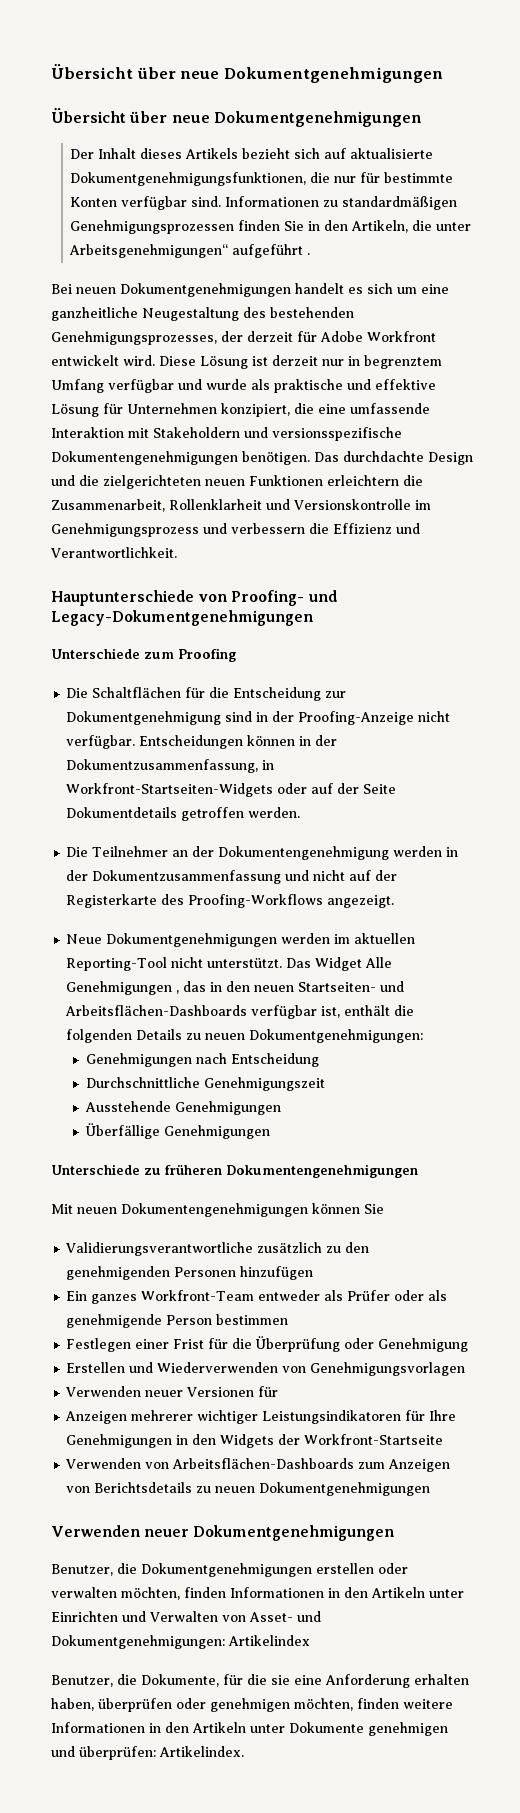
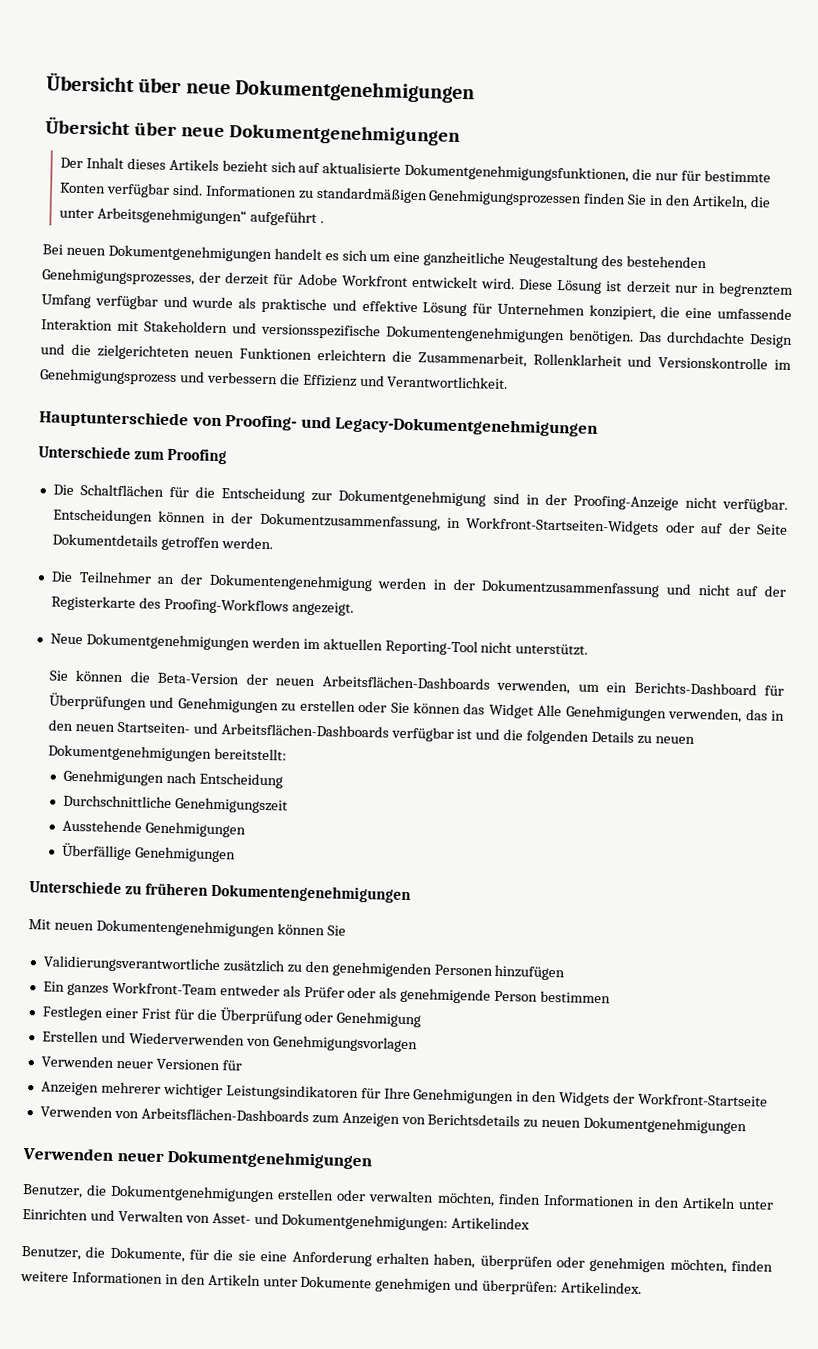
[286,958,312,968] Das -> [48,670,784,696] [48,692,486,715] // Sie können die Beta-Version der neuen Arbeitsflächen-Dashboards verwenden, um ein Berichts-Dashboard für Überprüfungen und Genehmigungen zu erstellen oder Sie können das
[176,990,180,994] , -> [668,707,743,723] verwenden,
[321,1005,391,1018] ist, enthält -> [456,728,501,740] ist und
[249,1029,424,1043] Dokumentgenehmigungen: -> [47,744,287,762] Dokumentgenehmigungen bereitstellt:

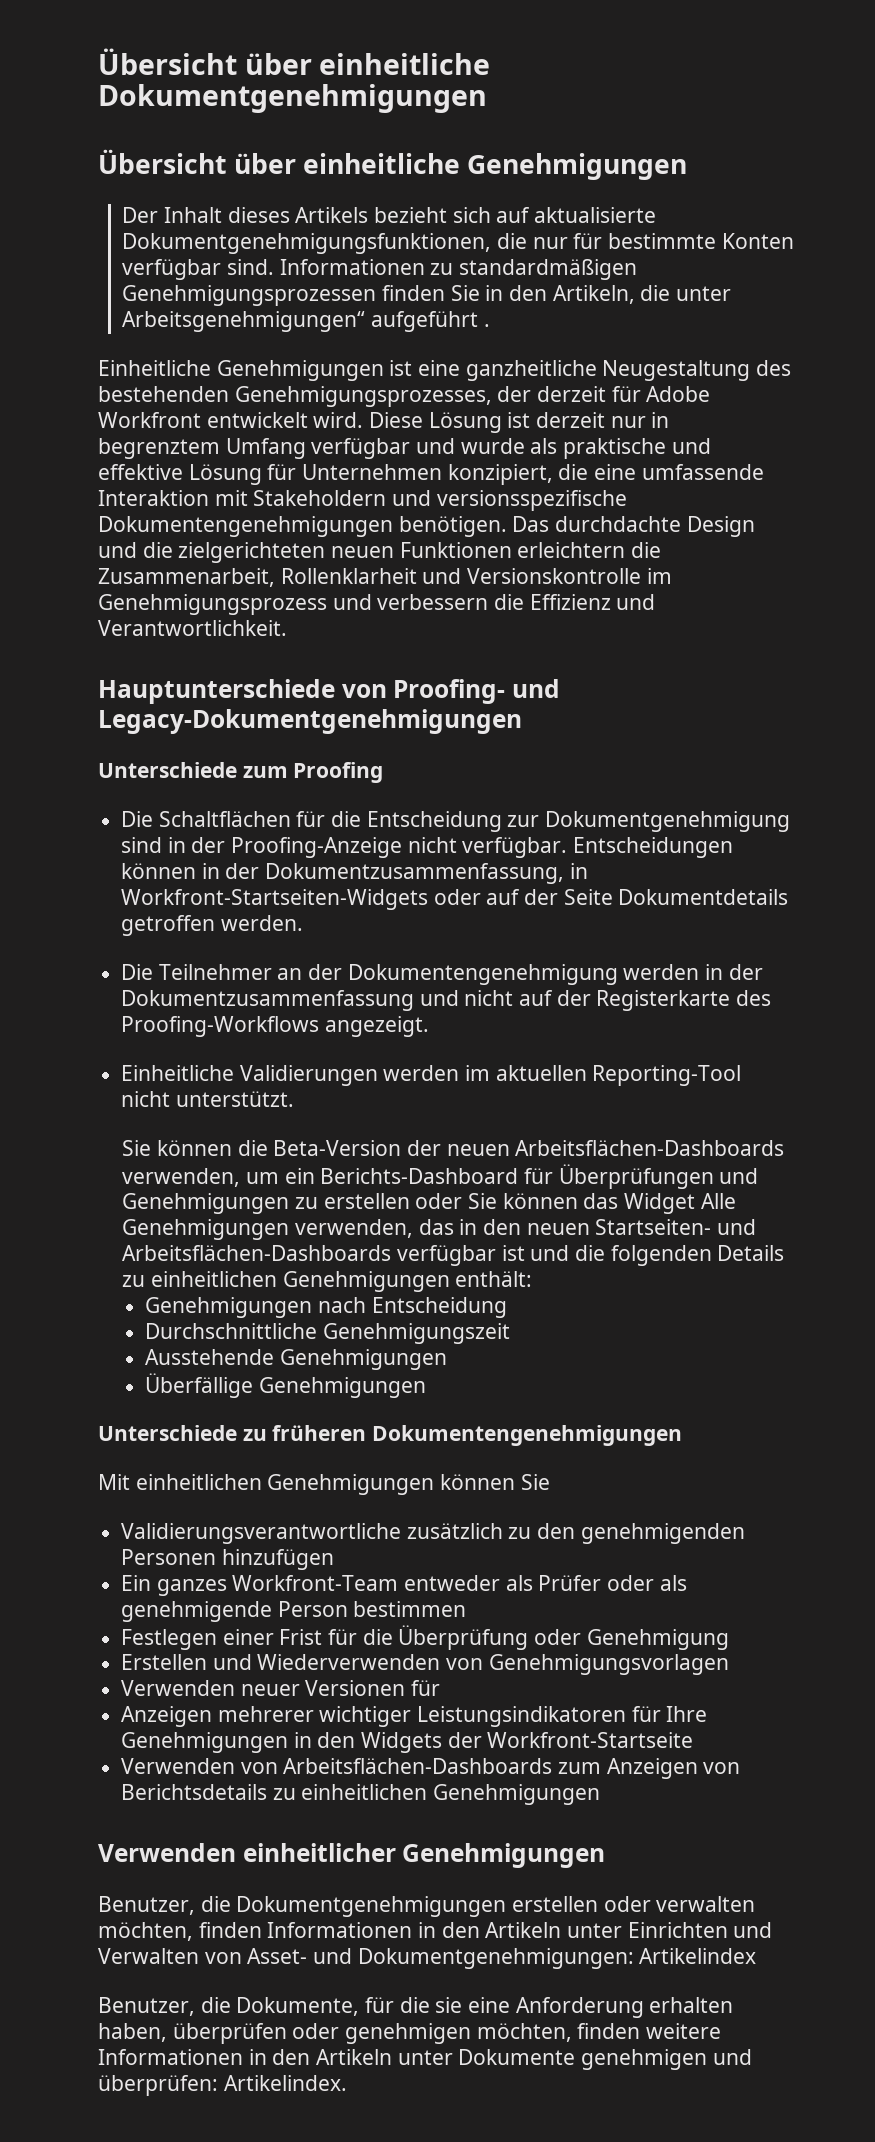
[46,72,231,95] Übersicht über neue -> [98,48,491,75] Übersicht über einheitliche
[180,124,461,146] neue Dokumentgenehmigungen -> [303,153,688,180] einheitliche Genehmigungen
[42,244,391,263] Bei neuen Dokumentgenehmigungen handelt es sich um -> [98,360,413,381] Einheitliche Genehmigungen ist
[49,633,250,651] Neue Dokumentgenehmigungen -> [121,1065,378,1086] Einheitliche Validierungen
[654,736,695,744] [47,744,287,762] neuen Dokumentgenehmigungen bereitstellt: -> [150,1271,533,1292] einheitlichen Genehmigungen enthält:
[53,919,275,938] neuen Dokumentengenehmigungen -> [135,1474,435,1495] einheitlichen Genehmigungen
[541,1116,748,1135] [22,1147,373,1170] neuen Dokumentgenehmigungen // Verwenden neuer Dokumentgenehmigungen -> [301,1784,601,1805] [98,1843,606,1868] einheitlichen Genehmigungen // Verwenden einheitlicher Genehmigungen

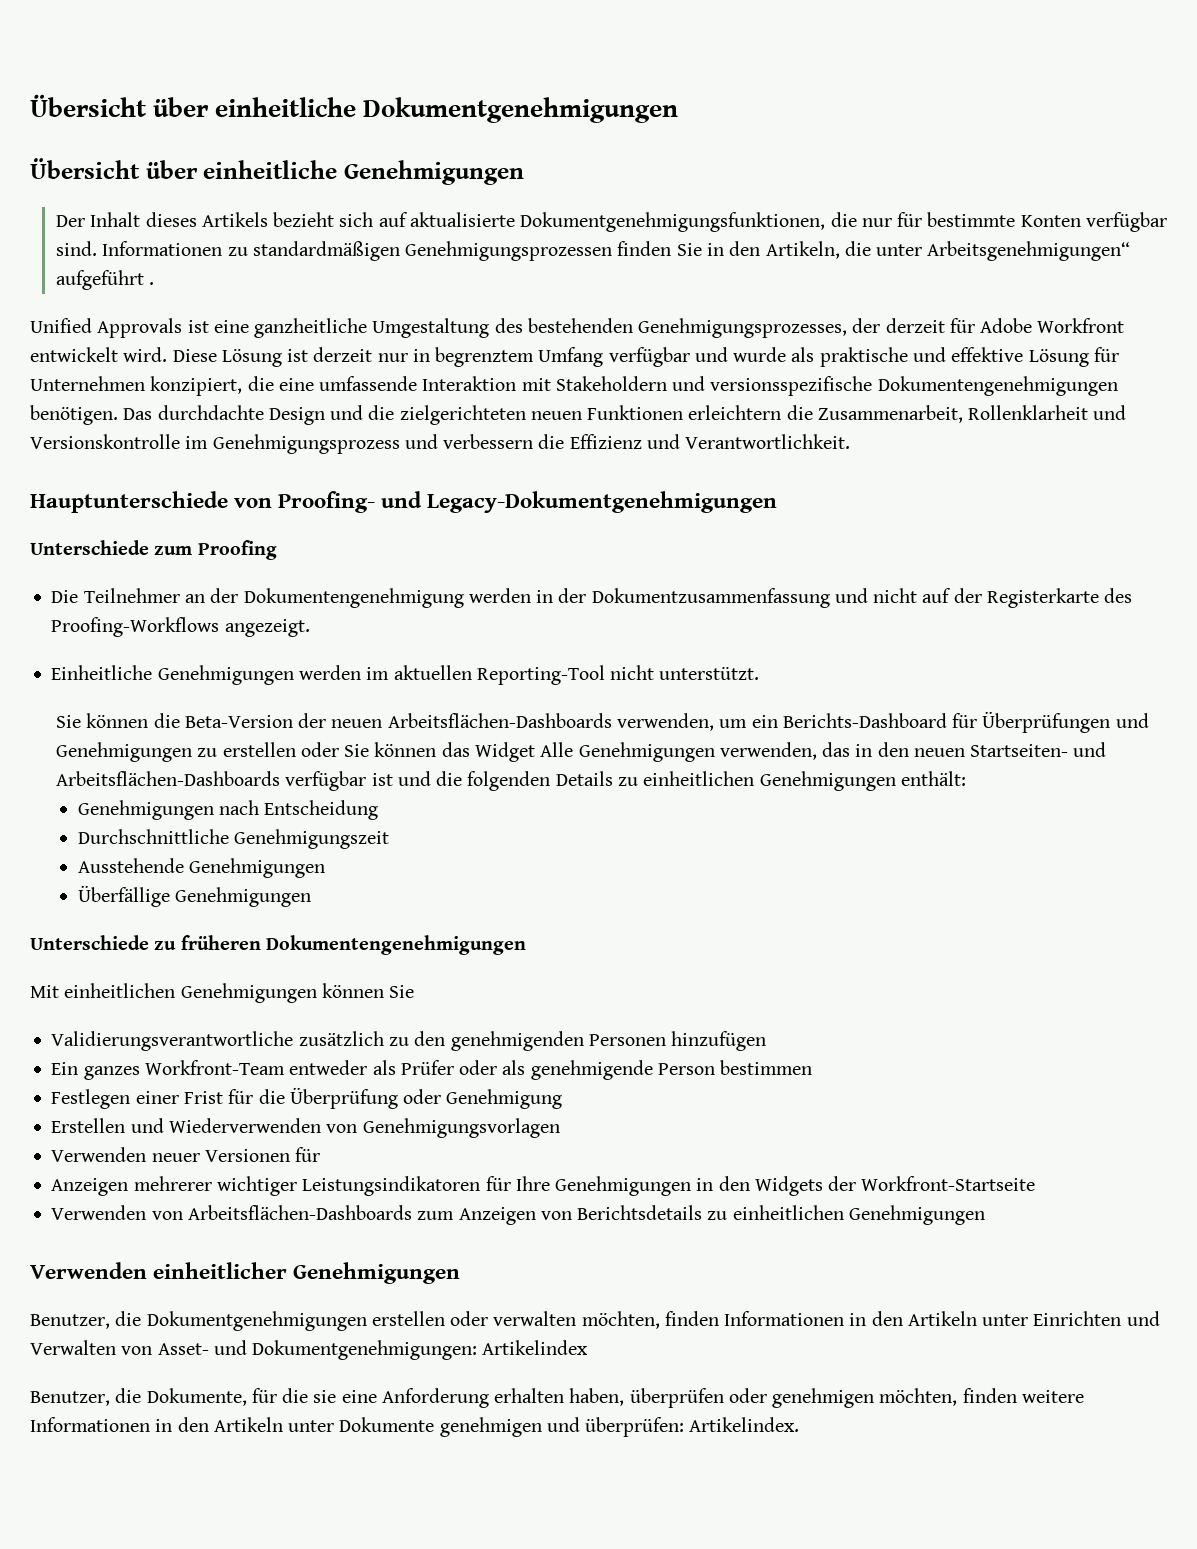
[98,360,384,381] Einheitliche Genehmigungen -> [30,318,183,338] Unified Approvals
[602,360,751,381] Neugestaltung -> [372,318,490,338] Umgestaltung
[121,811,791,832] [121,837,734,858] [121,863,588,884] [121,889,789,910] [121,915,303,936] // Die Schaltflächen für die Entscheidung zur Dokumentgenehmigung sind in der Proofing-Anzeige nicht verfügbar. Entscheidungen können in der Dokumentzusammenfassung, in Workfront-Startseiten-Widgets oder auf der Seite Dokumentdetails getroffen werden. -> (277, 550) none
[239,1065,378,1086] Validierungen -> [157,665,294,685] Genehmigungen

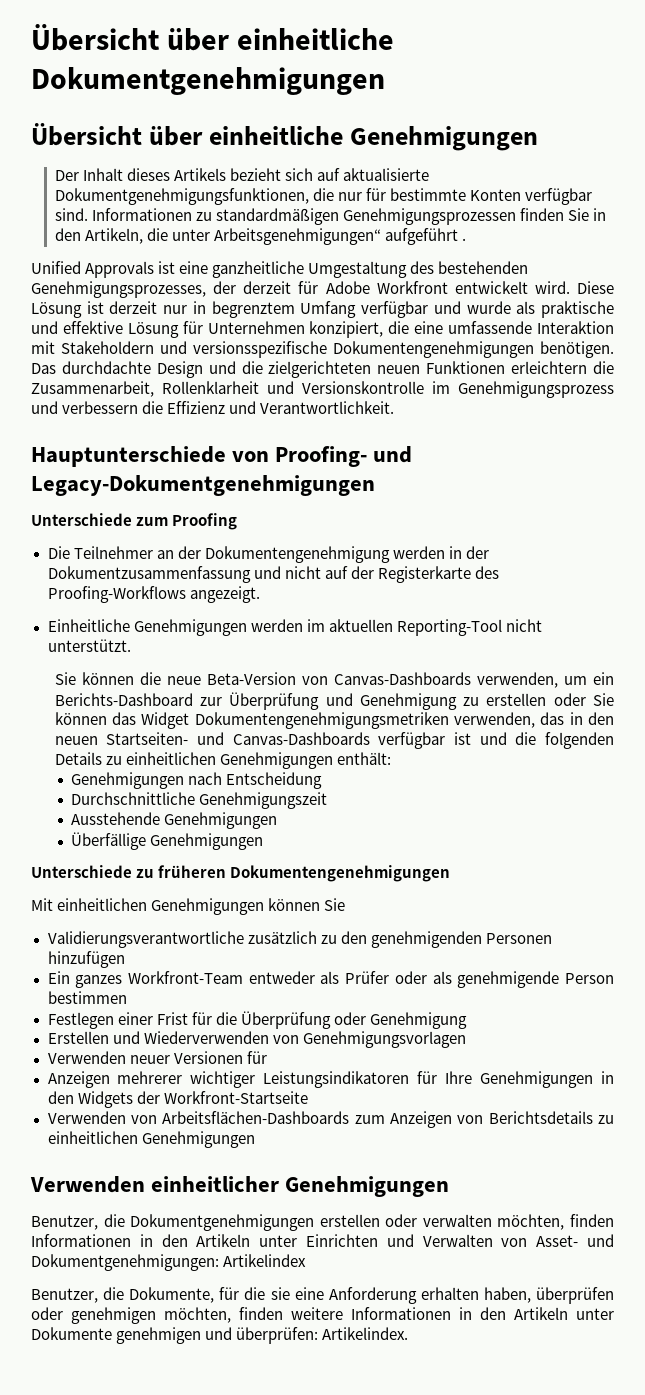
[184,711,1149,733] [56,742,193,762] Beta-Version der neuen Arbeitsflächen-Dashboards verwenden, um ein Berichts-Dashboard für Überprüfungen und Genehmigungen -> [166,672,614,688] [54,692,457,710] neue Beta-Version von Canvas-Dashboards verwenden, um ein Berichts-Dashboard zur Überprüfung und Genehmigung
[540,742,715,762] Alle Genehmigungen -> [194,712,449,729] Dokumentengenehmigungsmetriken
[56,771,281,786] Arbeitsflächen-Dashboards -> [232,732,370,745] Canvas-Dashboards

